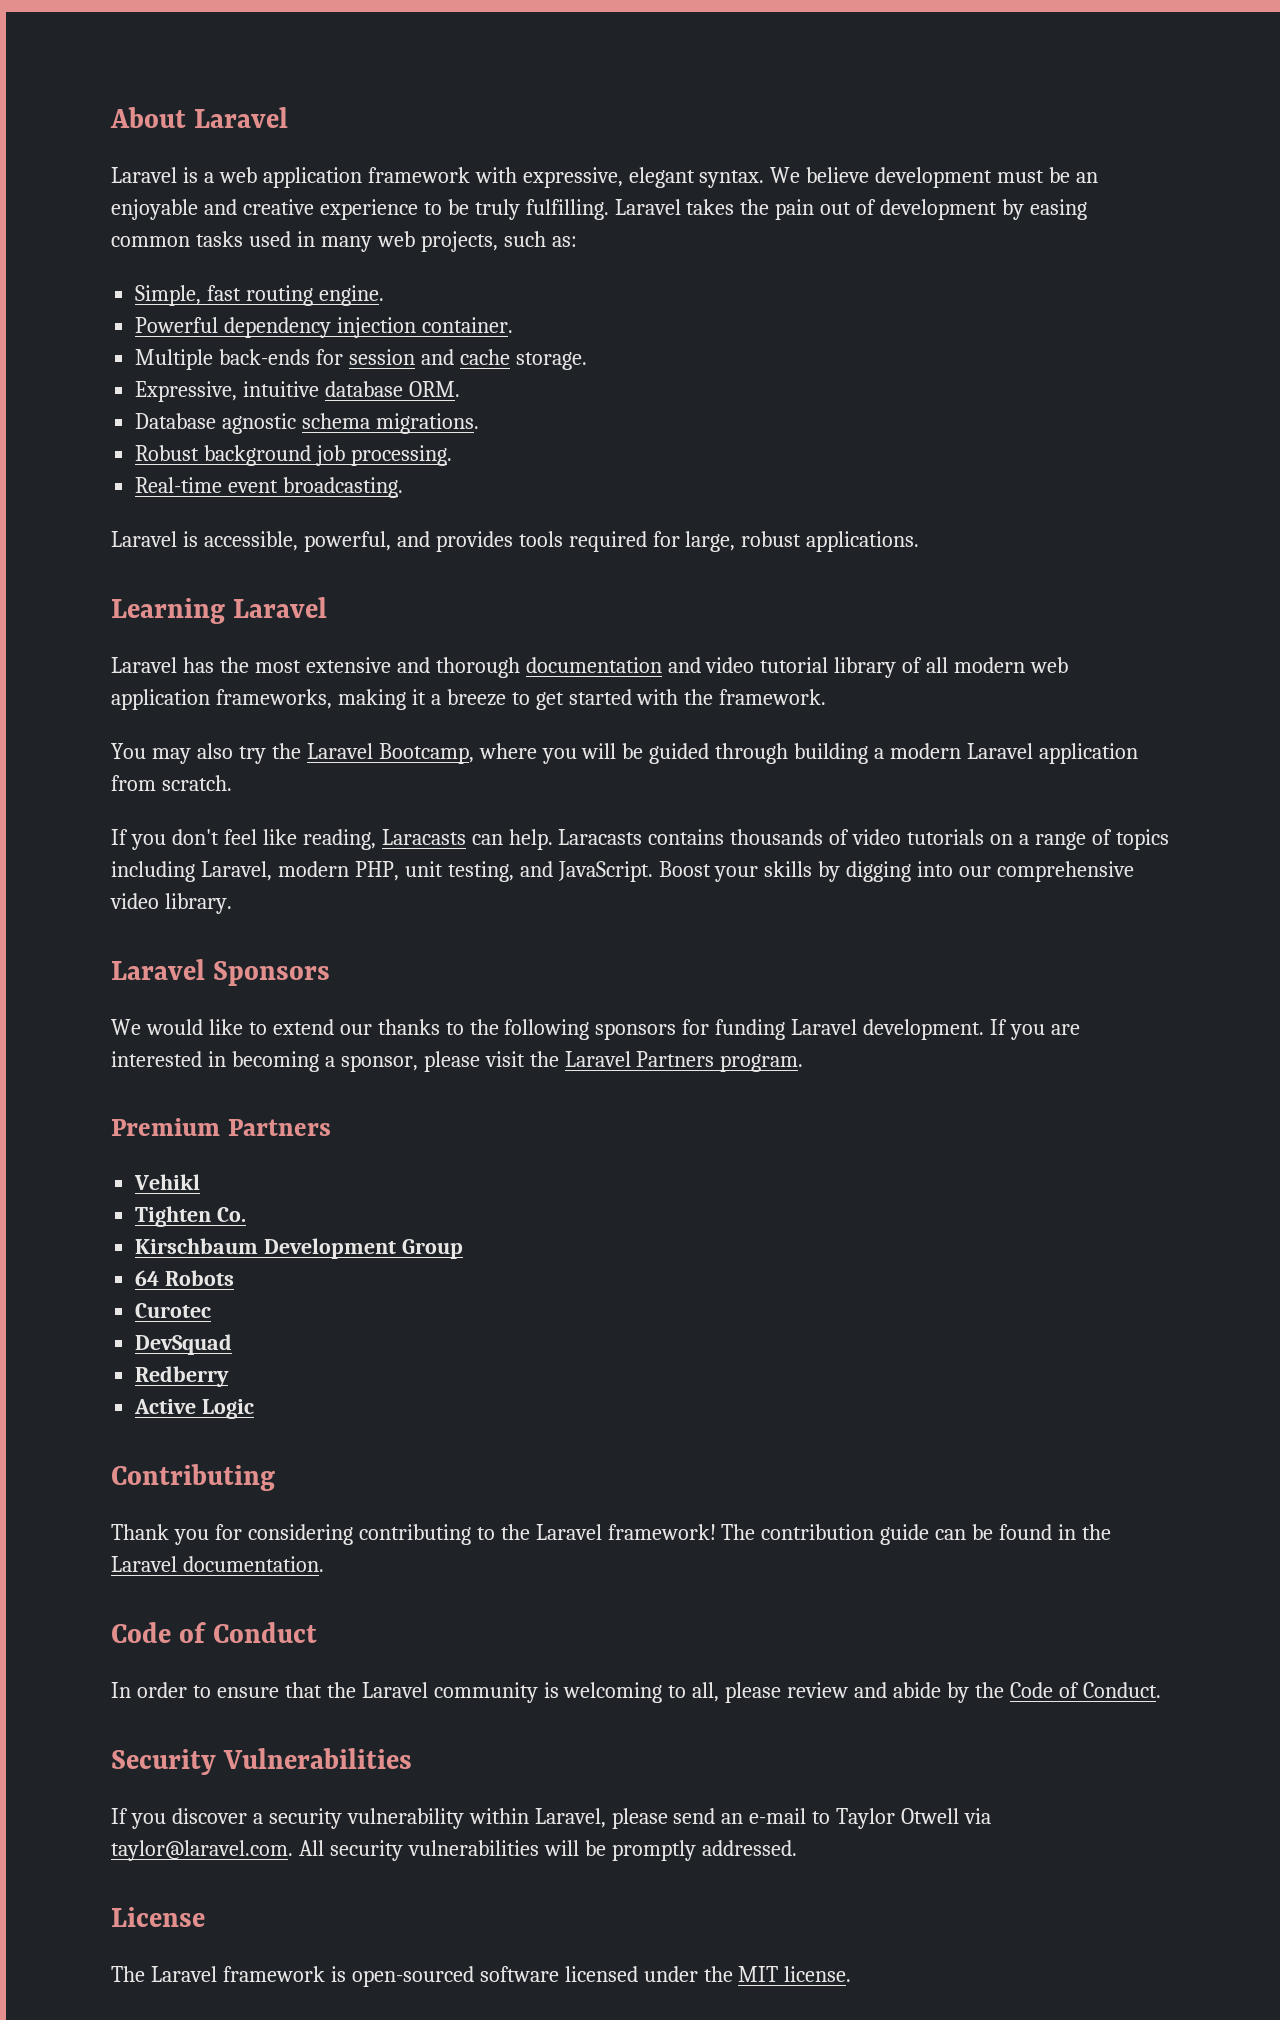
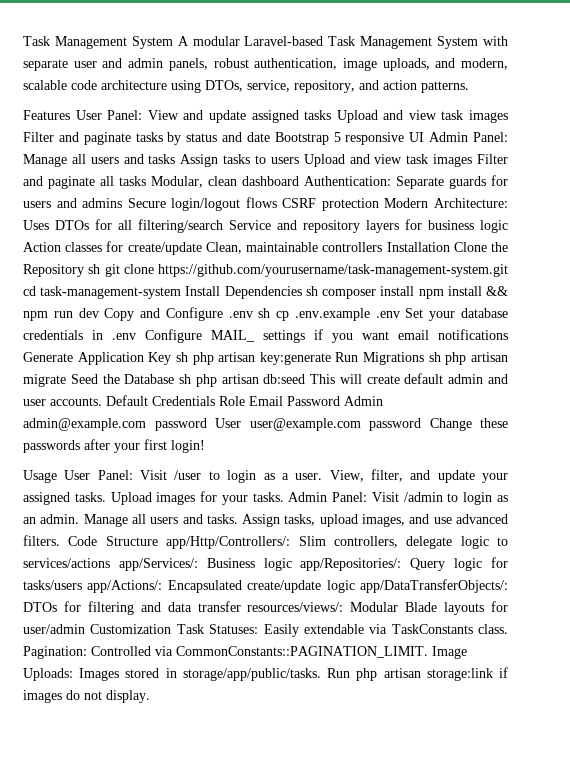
[110,107,289,128] [111,167,1099,188] [111,199,1088,220] [111,231,577,252] [135,285,385,306] [135,317,514,338] [135,349,587,370] [135,381,461,402] [135,413,480,434] [135,445,453,466] [135,477,404,498] [111,531,920,552] [111,597,328,624] [111,657,1069,678] [111,689,827,710] [111,743,1138,764] [111,775,232,791] [111,829,1169,850] [111,861,1135,882] [110,893,232,914] [111,959,331,986] [111,1019,1080,1040] [111,1051,804,1072] [111,1118,331,1136] [134,1174,201,1190] [135,1206,247,1227] [135,1238,464,1259] [135,1270,235,1286] [135,1303,212,1318] [135,1334,233,1355] [135,1366,230,1387] [134,1399,255,1419] [111,1464,275,1491] [111,1524,1112,1545] [111,1556,324,1572] [111,1622,318,1643] [111,1682,1161,1703] [111,1748,413,1775] [111,1808,992,1829] [111,1840,797,1861] [111,1907,205,1927] [111,1966,852,1987] About Laravel // Laravel is a web application framework with expressive, elegant syntax. We believe development must be an enjoyable and creative experience to be truly fulfilling. Laravel takes the pain out of development by easing common tasks used in many web projects, such as: // Simple, fast routing engine. // Powerful dependency injection container. // Multiple back-ends for session and cache storage. // Expressive, intuitive database ORM. // Database agnostic schema migrations. // Robust background job processing. // Real-time event broadcasting. // Laravel is accessible, powerful, and provides tools required for large, robust applications. // Learning Laravel // Laravel has the most extensive and thorough documentation and video tutorial library of all modern web application frameworks, making it a breeze to get started with the framework. // You may also try the Laravel Bootcamp, where you will be guided through building a modern Laravel application from scratch. // If you don't feel like reading, Laracasts can help. Laracasts contains thousands of video tutorials on a range of topics including Laravel, modern PHP, unit testing, and JavaScript. Boost your skills by digging into our comprehensive video library. // Laravel Sponsors // We would like to extend our thanks to the following sponsors for funding Laravel development. If you are interested in becoming a sponsor, please visit the Laravel Partners program. // Premium Partners // Vehikl // Tighten Co. // Kirschbaum Development Group // 64 Robots // Curotec // DevSquad // Redberry // Active Logic // Contributing // Thank you for considering contributing to the Laravel framework! The contribution guide can be found in the Laravel documentation. // Code of Conduct // In order to ensure that the Laravel community is welcoming to all, please review and abide by the Code of Conduct. // Security Vulnerabilities // If you discover a security vulnerability within Laravel, please send an e-mail to Taylor Otwell via taylor@laravel.com. All security vulnerabilities will be promptly addressed. // License // The Laravel framework is open-sourced software licensed under the MIT license. -> [23,36,509,49] [23,58,508,71] [23,80,469,93] [23,110,508,123] [23,132,509,145] [23,154,508,167] [23,175,508,189] [23,197,508,211] [23,219,508,233] [23,241,509,255] [23,264,508,277] [23,286,509,299] [23,307,509,321] [23,329,508,343] [23,352,508,365] [23,373,509,387] [23,395,383,406] [23,418,508,431] [23,439,205,453] [23,469,508,483] [23,491,509,505] [23,514,509,527] [23,535,508,549] [23,557,508,571] [23,579,508,593] [23,601,508,615] [23,624,508,637] [23,646,467,659] [23,667,509,681] [23,690,150,703] Task Management System A modular Laravel-based Task Management System with separate user and admin panels, robust authentication, image uploads, and modern, scalable code architecture using DTOs, service, repository, and action patterns. // Features User Panel: View and update assigned tasks Upload and view task images Filter and paginate tasks by status and date Bootstrap 5 responsive UI Admin Panel: Manage all users and tasks Assign tasks to users Upload and view task images Filter and paginate all tasks Modular, clean dashboard Authentication: Separate guards for users and admins Secure login/logout flows CSRF protection Modern Architecture: Uses DTOs for all filtering/search Service and repository layers for business logic Action classes for create/update Clean, maintainable controllers Installation Clone the Repository sh git clone https://github.com/yourusername/task-management-system.git cd task-management-system Install Dependencies sh composer install npm install && npm run dev Copy and Configure .env sh cp .env.example .env Set your database credentials in .env Configure MAIL_ settings if you want email notifications Generate Application Key sh php artisan key:generate Run Migrations sh php artisan migrate Seed the Database sh php artisan db:seed This will create default admin and user accounts. Default Credentials Role Email Password Admin admin@example.com password User user@example.com password Change these passwords after your first login! // Usage User Panel: Visit /user to login as a user. View, filter, and update your assigned tasks. Upload images for your tasks. Admin Panel: Visit /admin to login as an admin. Manage all users and tasks. Assign tasks, upload images, and use advanced filters. Code Structure app/Http/Controllers/: Slim controllers, delegate logic to services/actions app/Services/: Business logic app/Repositories/: Query logic for tasks/users app/Actions/: Encapsulated create/update logic app/DataTransferObjects/: DTOs for filtering and data transfer resources/views/: Modular Blade layouts for user/admin Customization Task Statuses: Easily extendable via TaskConstants class. Pagination: Controlled via CommonConstants::PAGINATION_LIMIT. Image Uploads: Images stored in storage/app/public/tasks. Run php artisan storage:link if images do not display.

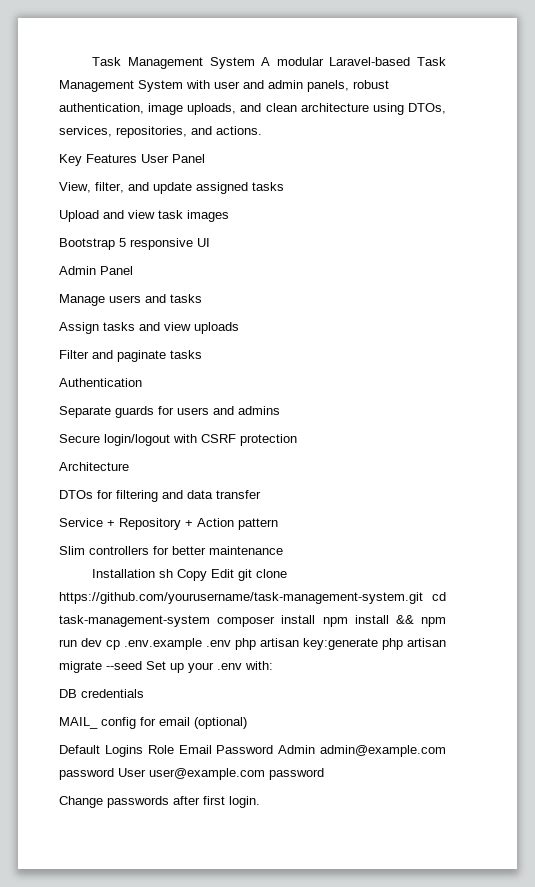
[23,59,68,71] separate -> (210, 84) none
[460,58,508,70] [23,80,469,93] [23,110,179,120] modern, scalable code architecture using DTOs, service, repository, and action patterns. // Features User Panel: View -> [265,103,446,115] [59,126,262,138] [59,154,205,166] [59,182,124,193] clean architecture using DTOs, services, repositories, and actions. // Key Features User Panel // View, filter,
[336,110,508,123] [23,132,509,145] [23,154,508,167] [23,176,391,189] Upload and view task images Filter and paginate tasks by status and date Bootstrap 5 responsive UI Admin Panel: Manage all users and tasks Assign tasks to users Upload and view task images Filter and paginate all tasks Modular, clean dashboard Authentication: -> [59,210,229,222] [59,238,210,250] [59,266,133,275] [59,294,202,306] [59,322,239,334] [59,350,202,362] [59,378,142,387] // Upload and view task images // Bootstrap 5 responsive UI // Admin Panel // Manage users and tasks // Assign tasks and view uploads // Filter and paginate tasks // Authentication //
(123, 203) none -> (280, 410) //
[245,197,277,208] flows -> [173,434,197,443] with
[384,198,508,208] [23,219,508,233] [23,241,509,255] [23,264,101,277] Modern Architecture: Uses DTOs for all filtering/search Service and repository layers for business logic Action classes for create/update Clean, maintainable controllers Installation Clone the Repository sh -> [59,462,129,471] [59,490,261,502] [59,518,278,530] [59,546,283,555] [92,569,235,581] // Architecture // DTOs for filtering and data transfer // Service + Repository + Action pattern // Slim controllers for better maintenance // Installation sh Copy Edit
[185,286,318,299] Install Dependencies sh -> (210, 621) none
[104,307,509,321] [23,329,508,343] [23,352,508,365] [23,373,509,387] [23,395,215,406] Copy and Configure .env sh cp .env.example .env Set your database credentials in .env Configure MAIL_ settings if you want email notifications Generate Application Key sh php artisan key:generate Run Migrations sh php artisan migrate Seed the Database sh php artisan db:seed This will create default admin and user accounts. Default Credentials -> [106,638,446,650] [59,661,273,673] [59,689,144,698] [59,717,247,729] [59,745,143,757] cp .env.example .env php artisan key:generate php artisan migrate --seed Set up your .env with: // DB credentials // MAIL_ config for email (optional) // Default Logins
[429,418,508,431] [23,439,205,453] [23,469,508,483] [23,491,509,505] [23,514,509,527] [23,535,508,549] [23,557,508,571] [23,579,508,593] [23,601,508,615] [23,624,508,637] [23,646,467,659] [23,667,509,681] [23,690,150,703] Change these passwords after your first login! // Usage User Panel: Visit /user to login as a user. View, filter, and update your assigned tasks. Upload images for your tasks. Admin Panel: Visit /admin to login as an admin. Manage all users and tasks. Assign tasks, upload images, and use advanced filters. Code Structure app/Http/Controllers/: Slim controllers, delegate logic to services/actions app/Services/: Business logic app/Repositories/: Query logic for tasks/users app/Actions/: Encapsulated create/update logic app/DataTransferObjects/: DTOs for filtering and data transfer resources/views/: Modular Blade layouts for user/admin Customization Task Statuses: Easily extendable via TaskConstants class. Pagination: Controlled via CommonConstants::PAGINATION_LIMIT. Image Uploads: Images stored in storage/app/public/tasks. Run php artisan storage:link if images do not display. -> [59,796,260,808] // Change passwords after first login.

